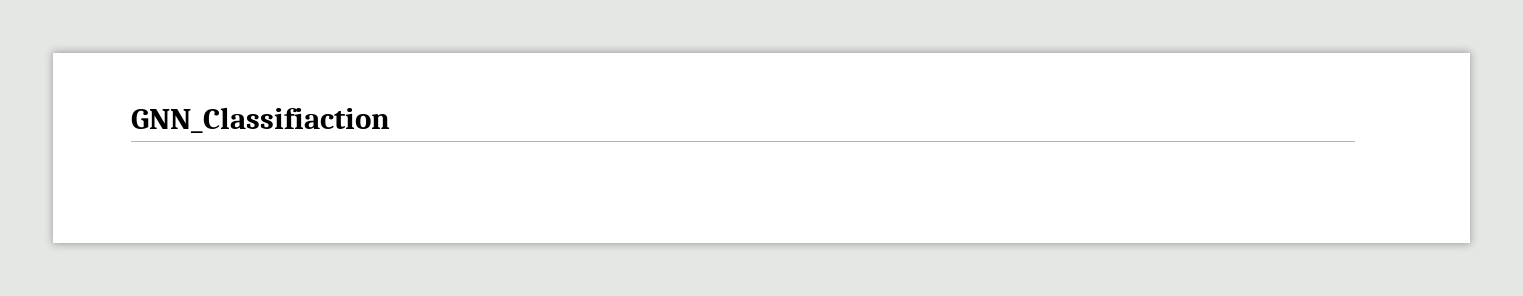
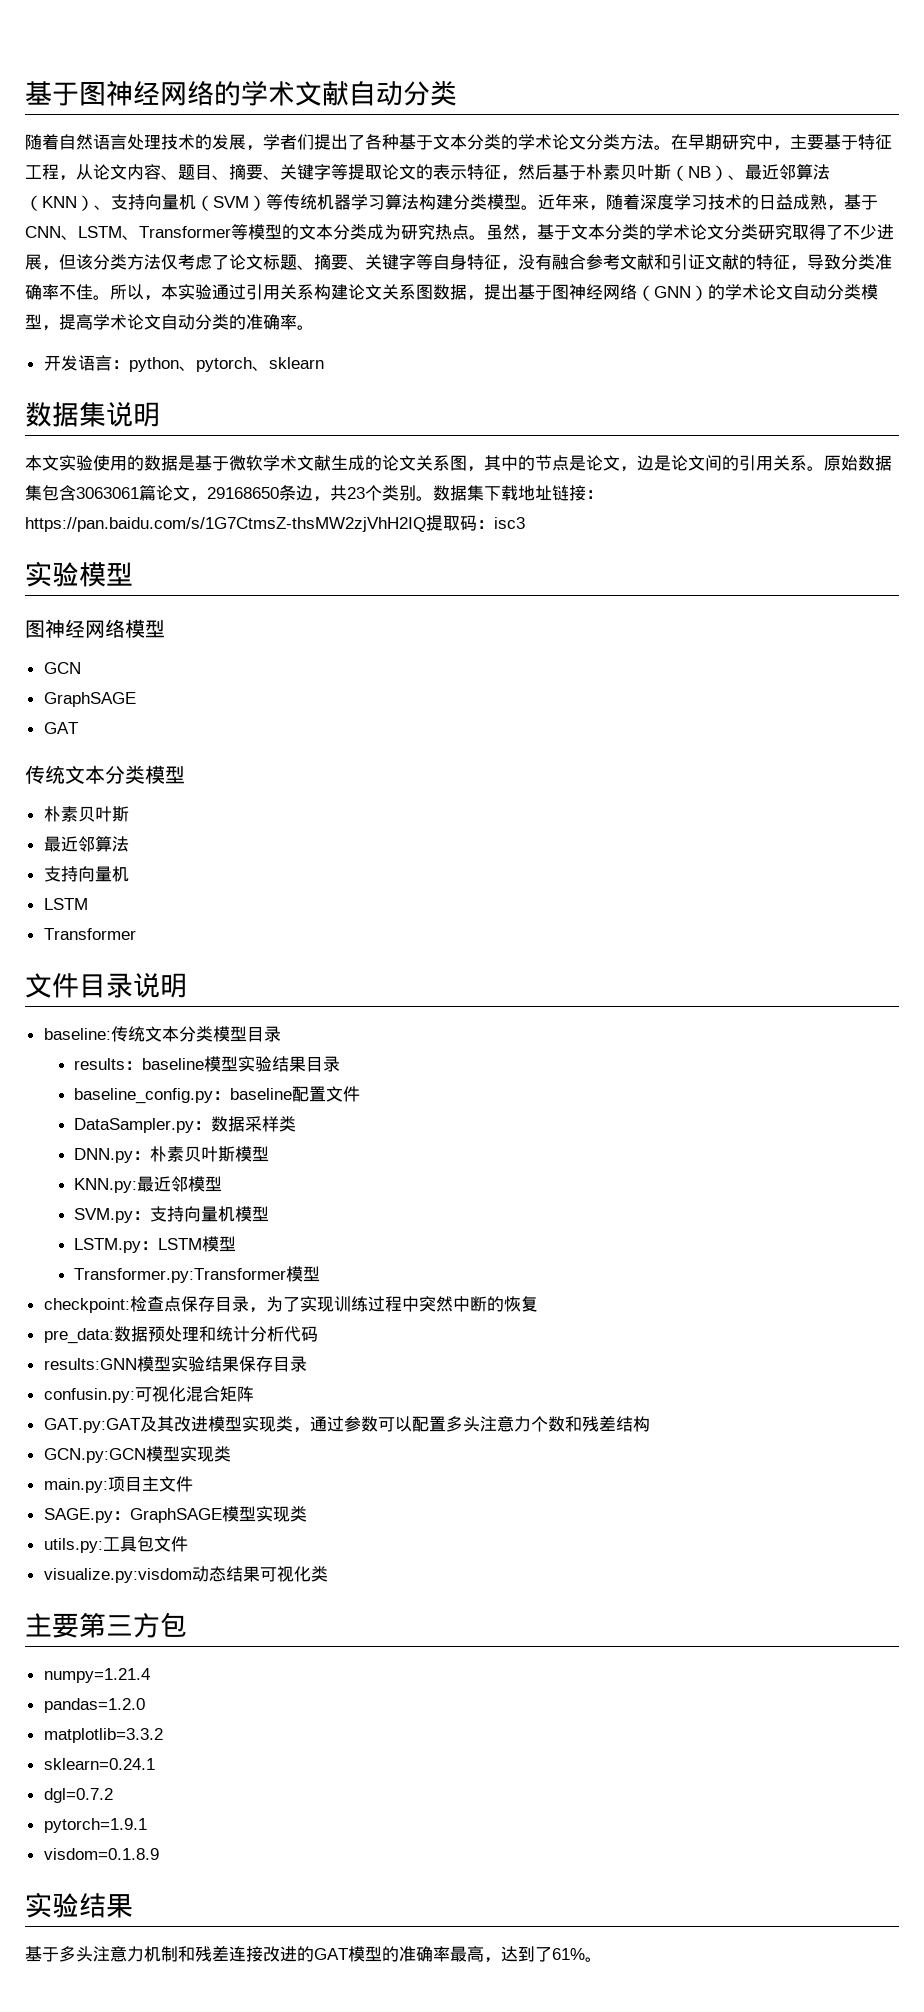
[131,107,390,133] GNN_Classifiaction -> [25,80,457,106] [25,134,892,151] [25,164,830,181] [25,193,878,211] [25,224,894,241] [25,254,892,271] [25,284,878,301] [25,314,314,331] [43,355,324,372] [25,401,160,427] [25,455,892,472] [25,485,603,502] [25,515,525,532] [25,561,133,587] [25,619,165,638] [43,662,81,674] [43,692,136,707] [43,722,78,734] [25,765,185,784] [43,806,129,822] [43,836,129,852] [43,866,129,882] [43,898,88,910] [43,928,136,940] [25,972,187,998] [43,1026,281,1042] [73,1056,340,1072] [73,1086,360,1104] [73,1116,296,1133] [73,1146,269,1163] [73,1176,222,1193] [73,1206,269,1223] [73,1236,236,1253] [73,1266,320,1283] [43,1296,538,1313] [43,1326,318,1344] [43,1356,307,1372] [43,1386,254,1403] [43,1416,650,1433] [43,1446,231,1463] [43,1476,193,1493] [43,1506,307,1523] [43,1536,188,1553] [43,1566,328,1583] [25,1612,187,1638] [43,1668,150,1683] [43,1698,145,1713] [43,1728,163,1743] [43,1758,155,1770] [43,1788,113,1803] [43,1818,147,1833] [43,1848,159,1860] [25,1892,133,1918] [25,1946,602,1963] 基于图神经网络的学术文献自动分类 // 随着自然语言处理技术的发展，学者们提出了各种基于文本分类的学术论文分类方法。在早期研究中，主要基于特征工程，从论文内容、题目、摘要、关键字等提取论文的表示特征，然后基于朴素贝叶斯（NB）、最近邻算法（KNN）、支持向量机（SVM）等传统机器学习算法构建分类模型。近年来，随着深度学习技术的日益成熟，基于CNN、LSTM、Transformer等模型的文本分类成为研究热点。虽然，基于文本分类的学术论文分类研究取得了不少进展，但该分类方法仅考虑了论文标题、摘要、关键字等自身特征，没有融合参考文献和引证文献的特征，导致分类准确率不佳。所以，本实验通过引用关系构建论文关系图数据，提出基于图神经网络（GNN）的学术论文自动分类模型，提高学术论文自动分类的准确率。 // 开发语言：python、pytorch、sklearn // 数据集说明 // 本文实验使用的数据是基于微软学术文献生成的论文关系图，其中的节点是论文，边是论文间的引用关系。原始数据集包含3063061篇论文，29168650条边，共23个类别。数据集下载地址链接：https://pan.baidu.com/s/1G7CtmsZ-thsMW2zjVhH2IQ提取码：isc3 // 实验模型 // 图神经网络模型 // GCN // GraphSAGE // GAT // 传统文本分类模型 // 朴素贝叶斯 // 最近邻算法 // 支持向量机 // LSTM // Transformer // 文件目录说明 // baseline:传统文本分类模型目录 // results：baseline模型实验结果目录 // baseline_config.py：baseline配置文件 // DataSampler.py：数据采样类 // DNN.py：朴素贝叶斯模型 // KNN.py:最近邻模型 // SVM.py：支持向量机模型 // LSTM.py：LSTM模型 // Transformer.py:Transformer模型 // checkpoint:检查点保存目录，为了实现训练过程中突然中断的恢复 // pre_data:数据预处理和统计分析代码 // results:GNN模型实验结果保存目录 // confusin.py:可视化混合矩阵 // GAT.py:GAT及其改进模型实现类，通过参数可以配置多头注意力个数和残差结构 // GCN.py:GCN模型实现类 // main.py:项目主文件 // SAGE.py：GraphSAGE模型实现类 // utils.py:工具包文件 // visualize.py:visdom动态结果可视化类 // 主要第三方包 // numpy=1.21.4 // pandas=1.2.0 // matplotlib=3.3.2 // sklearn=0.24.1 // dgl=0.7.2 // pytorch=1.9.1 // visdom=0.1.8.9 // 实验结果 // 基于多头注意力机制和残差连接改进的GAT模型的准确率最高，达到了61%。

